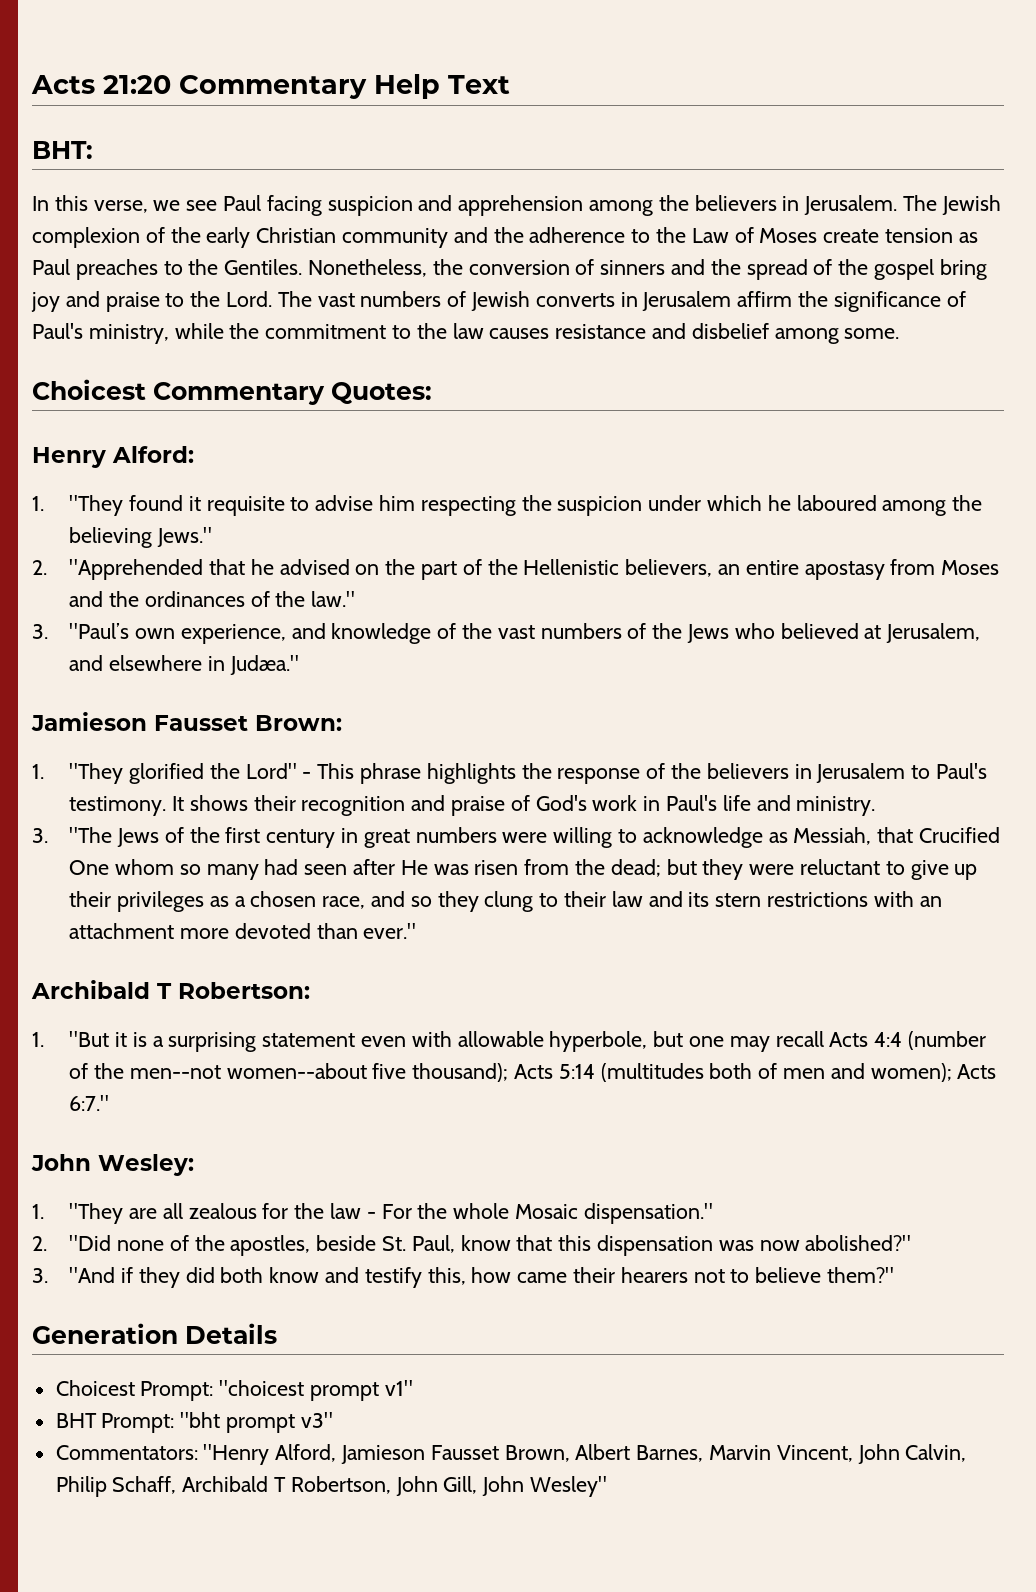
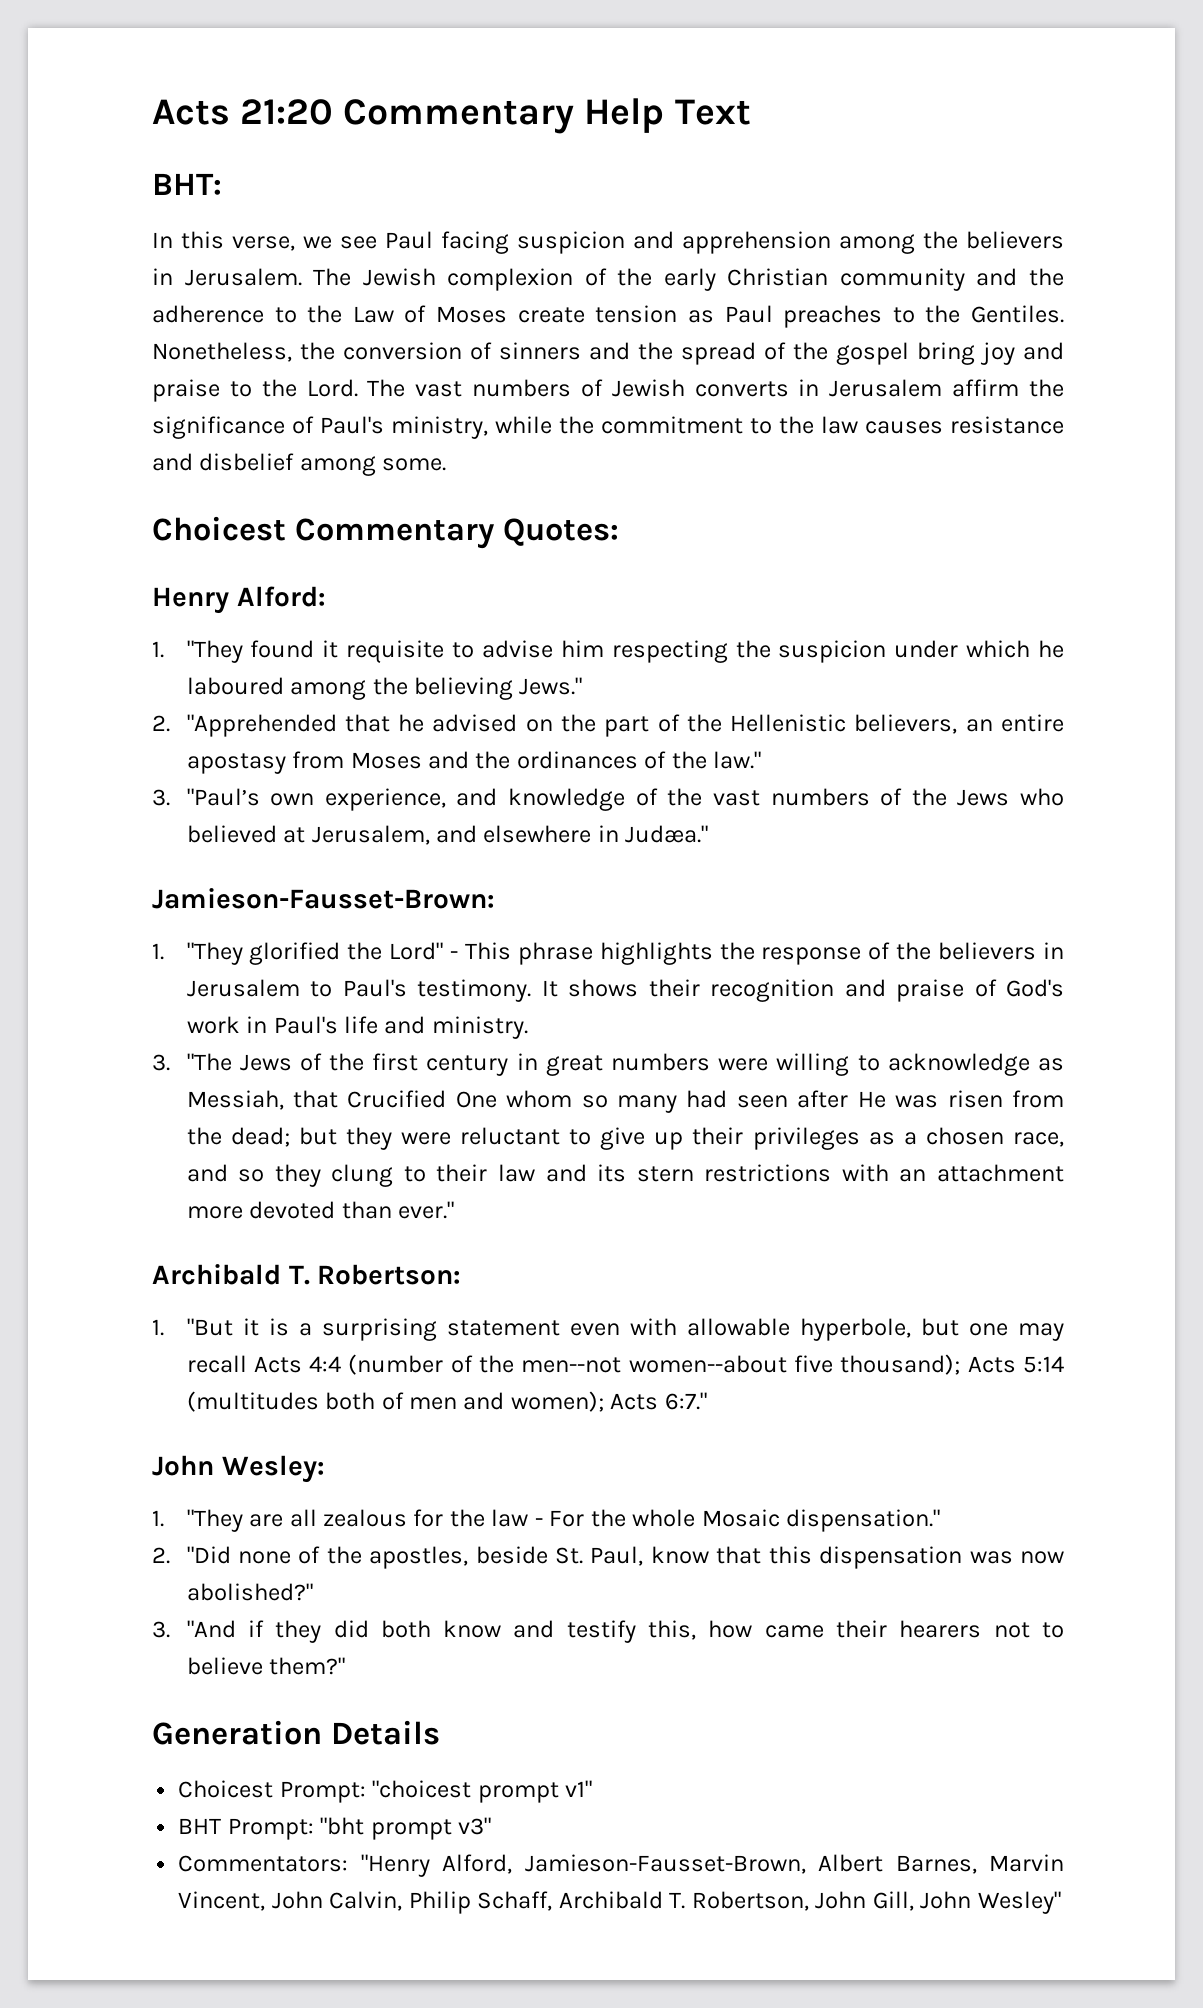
[31,712,342,731] Jamieson Fausset Brown: -> [152,888,495,909] Jamieson-Fausset-Brown:
[157,983,172,999] T -> [288,1265,310,1285] T.
[341,1445,570,1464] Jamieson Fausset Brown, -> [524,1854,806,1874] Jamieson-Fausset-Brown,
[274,1477,287,1492] T -> [669,1892,686,1909] T.

